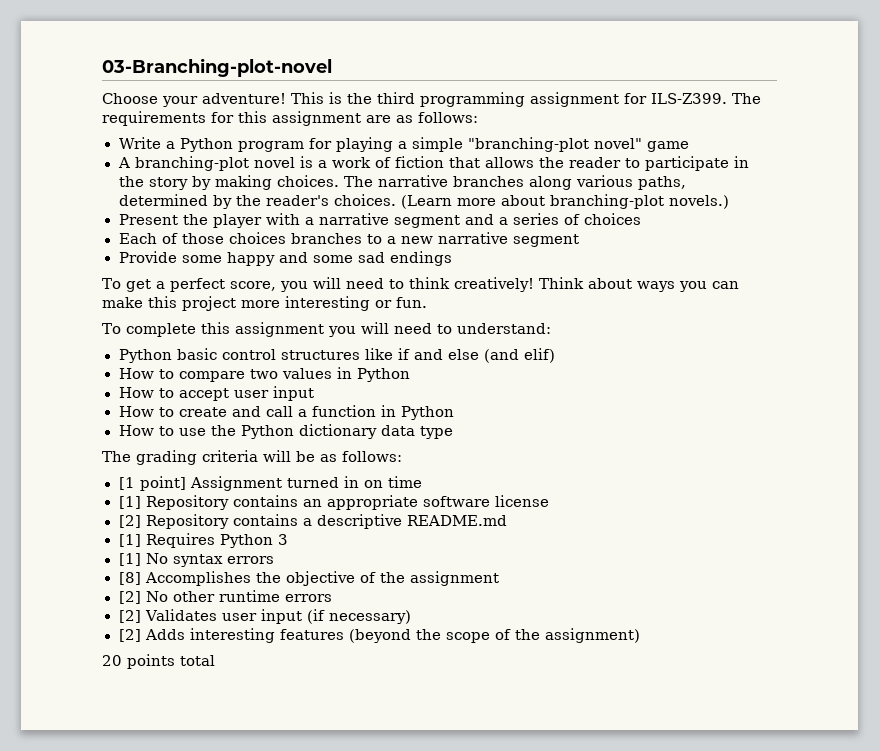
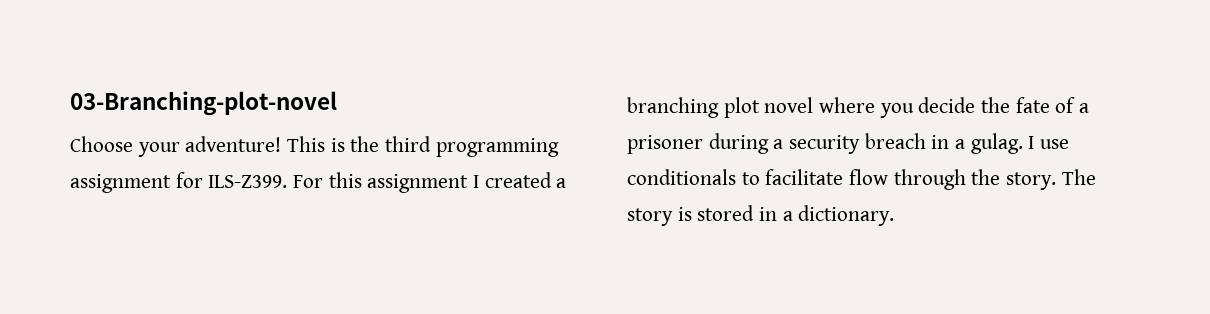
[732,93,761,104] [102,111,478,126] [118,137,689,152] [117,156,749,171] [118,175,686,190] [118,194,729,209] [118,213,641,228] [118,232,579,247] [118,251,452,266] [102,277,739,292] [102,296,427,311] [102,322,551,337] [118,348,555,363] [118,367,410,382] [118,386,314,401] [118,405,454,420] [118,424,453,439] [102,450,402,465] [118,476,422,491] [118,495,549,510] [118,514,507,529] [118,533,288,548] [118,553,274,567] [118,571,499,586] [118,590,332,604] [118,609,412,624] [118,628,640,643] [102,654,215,669] The requirements for this assignment are as follows: // Write a Python program for playing a simple "branching-plot novel" game // A branching-plot novel is a work of fiction that allows the reader to participate in the story by making choices. The narrative branches along various paths, determined by the reader's choices. (Learn more about branching-plot novels.) // Present the player with a narrative segment and a series of choices // Each of those choices branches to a new narrative segment // Provide some happy and some sad endings // To get a perfect score, you will need to think creatively! Think about ways you can make this project more interesting or fun. // To complete this assignment you will need to understand: // Python basic control structures like if and else (and elif) // How to compare two values in Python // How to accept user input // How to create and call a function in Python // How to use the Python dictionary data type // The grading criteria will be as follows: // [1 point] Assignment turned in on time // [1] Repository contains an appropriate software license // [2] Repository contains a descriptive README.md // [1] Requires Python 3 // [1] No syntax errors // [8] Accomplishes the objective of the assignment // [2] No other runtime errors // [2] Validates user input (if necessary) // [2] Adds interesting features (beyond the scope of the assignment) // 20 points total -> [293,172,567,193] [627,97,1090,118] [627,133,1070,154] [627,169,1096,190] [627,205,895,226] For this assignment I created a branching plot novel where you decide the fate of a prisoner during a security breach in a gulag. I use conditionals to facilitate flow through the story. The story is stored in a dictionary.

